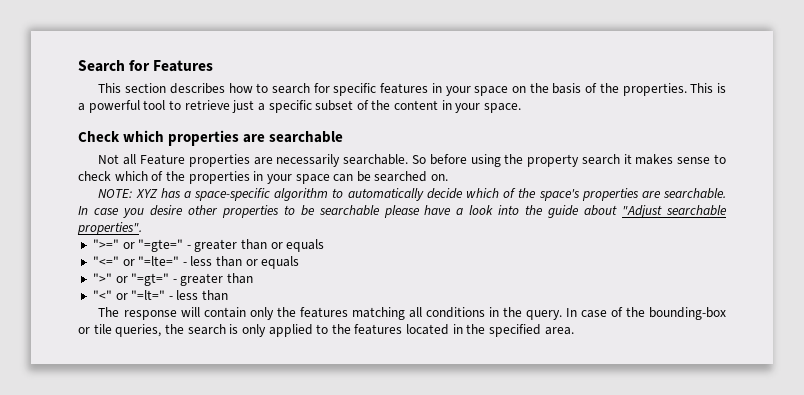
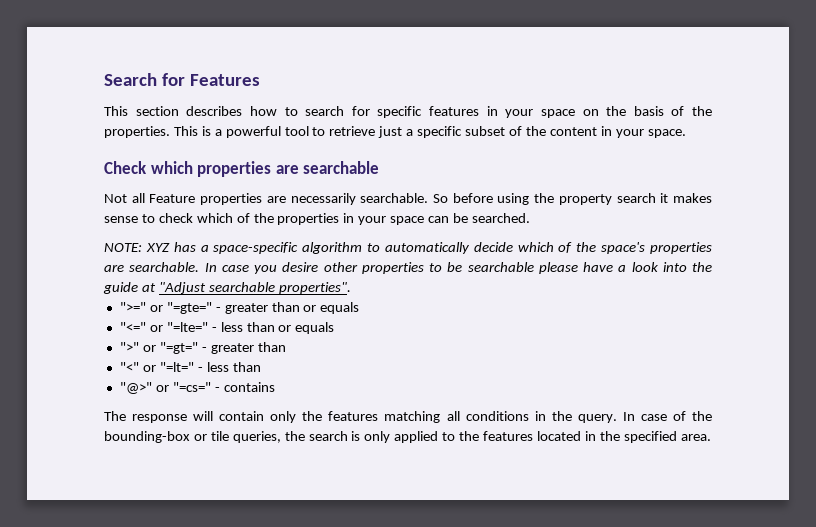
[374,171,449,182] searched on. -> [471,213,530,223] searched.
[584,205,618,216] about -> [141,283,156,292] at
(229, 295) none -> [119,382,275,394] // "@>" or "=cs=" - contains

